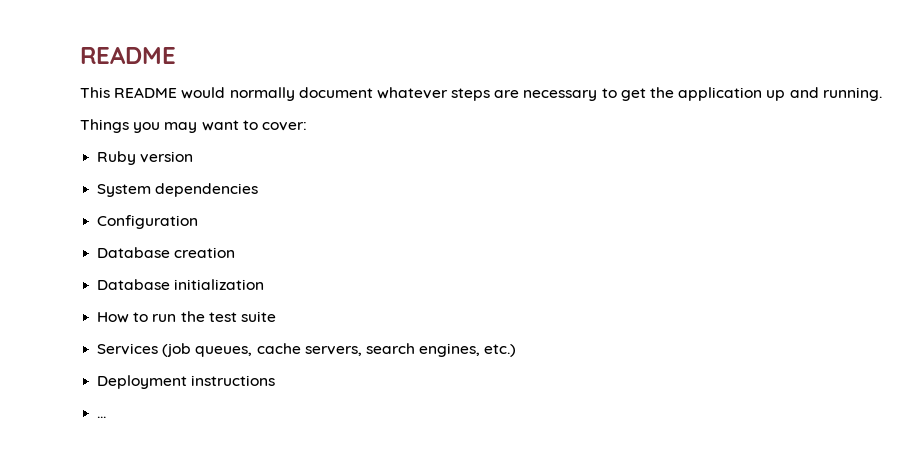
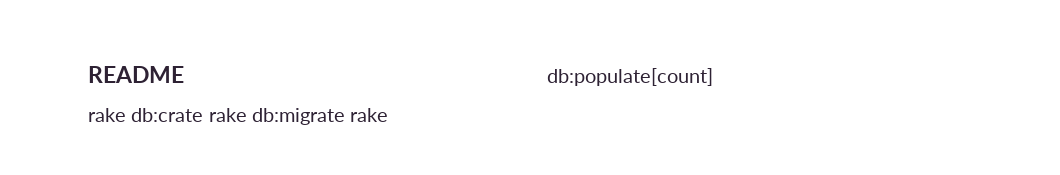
[80,87,882,101] [80,119,307,133] [97,151,194,165] [97,183,259,197] [97,215,199,229] [97,247,236,258] [97,279,265,290] [97,311,276,323] [97,343,517,357] [97,375,276,389] [97,416,107,418] This README would normally document whatever steps are necessary to get the application up and running. // Things you may want to cover: // Ruby version // System dependencies // Configuration // Database creation // Database initialization // How to run the test suite // Services (job queues, cache servers, search engines, etc.) // Deployment instructions // ... -> [88,108,389,125] [547,68,713,86] rake db:crate rake db:migrate rake db:populate[count]

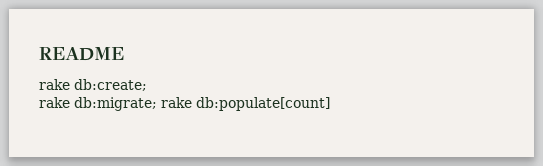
[131,108,345,125] db:crate rake db:migrate -> [74,79,147,91] [39,97,157,111] db:create; // rake db:migrate;

